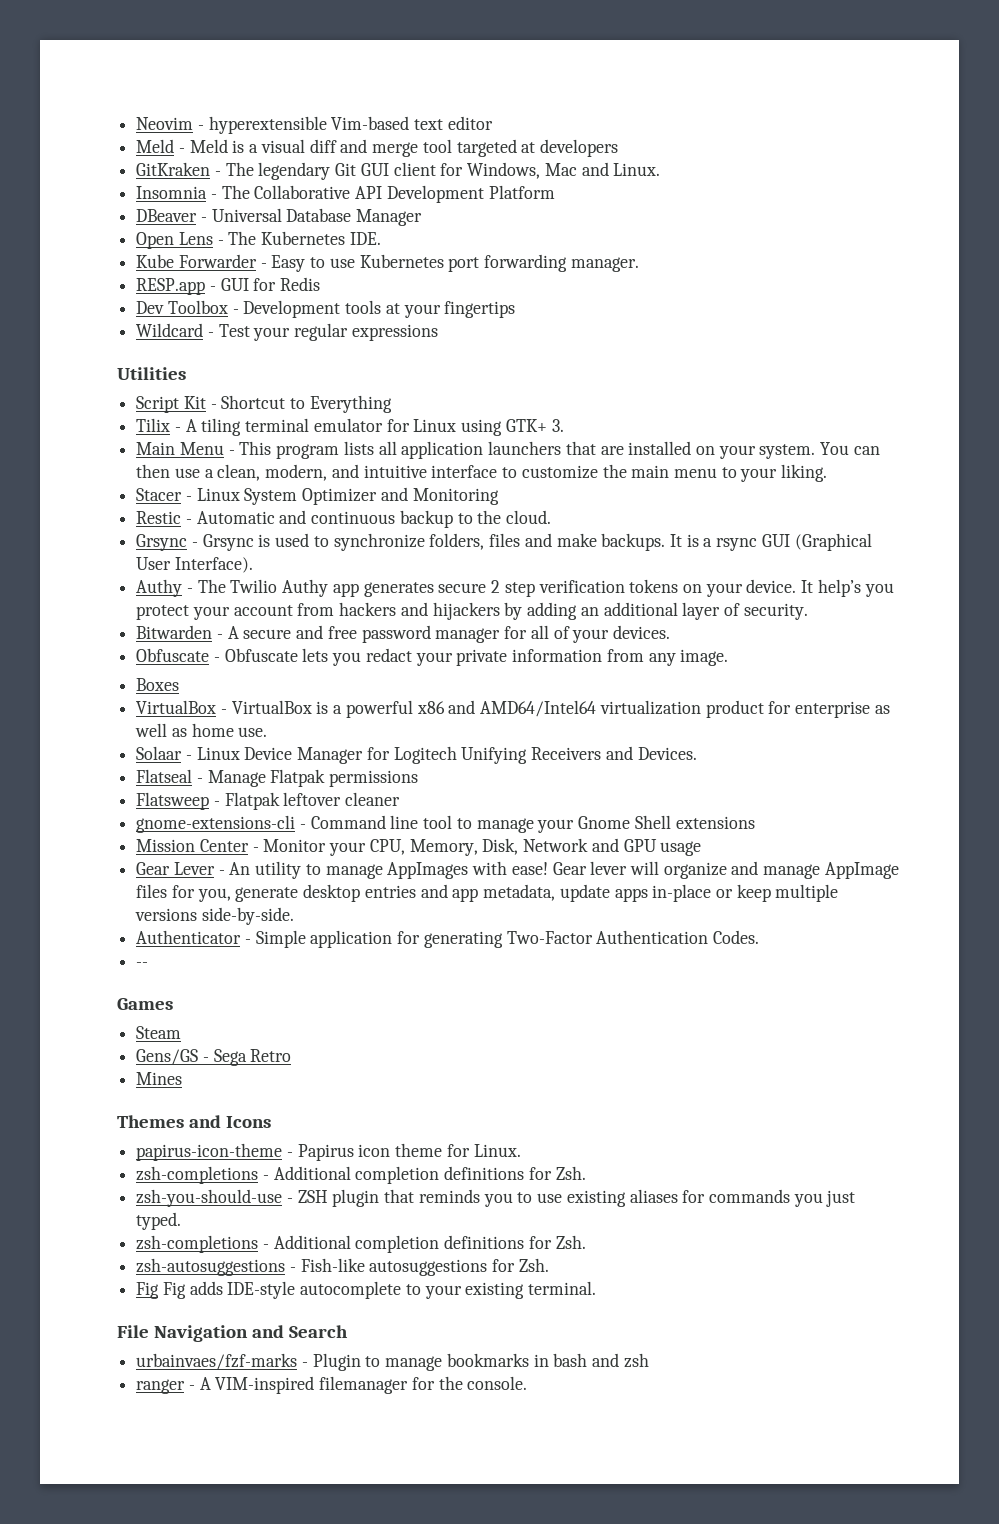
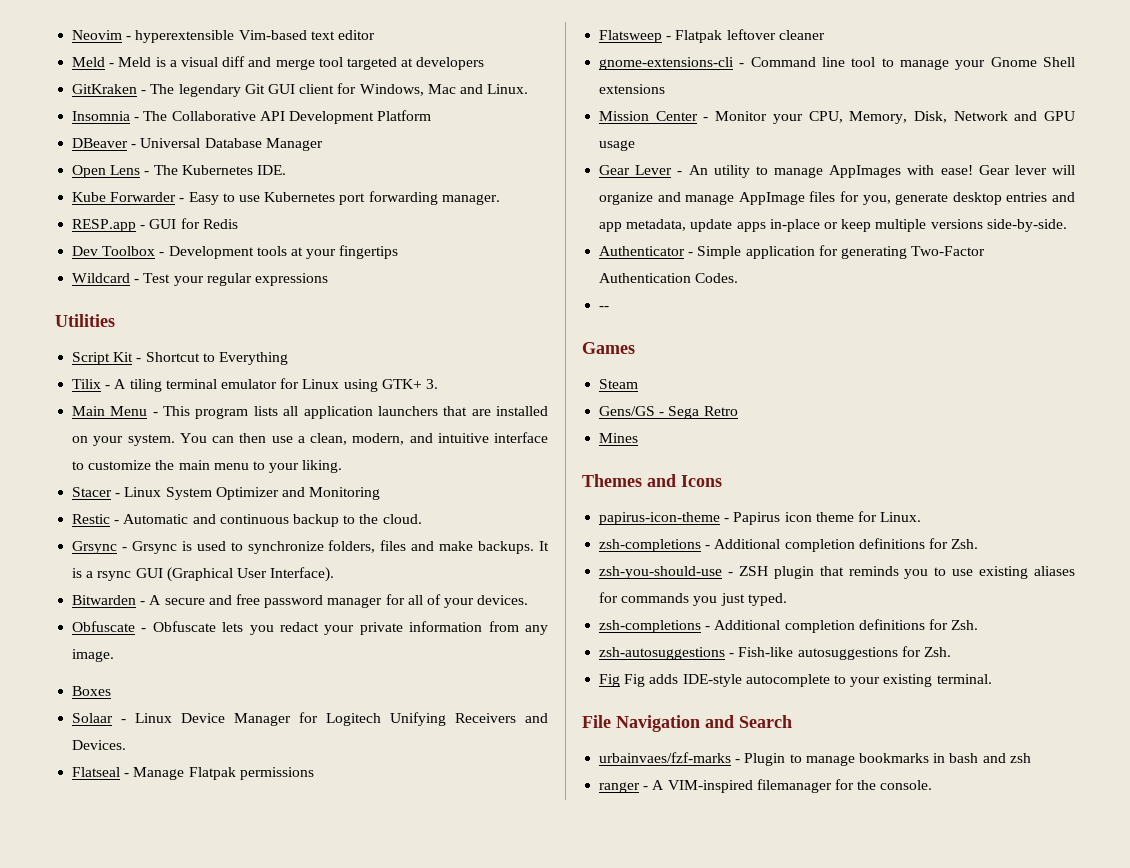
[136,579,894,597] [136,602,808,620] // Authy - The Twilio Authy app generates secure 2 step verification tokens on your device. It help’s you protect your account from hackers and hijackers by adding an additional layer of security. -> (335, 574) none
[136,700,890,718] [135,723,268,737] // VirtualBox - VirtualBox is a powerful x86 and AMD64/Intel64 virtualization product for enterprise as well as home use. -> (112, 691) none

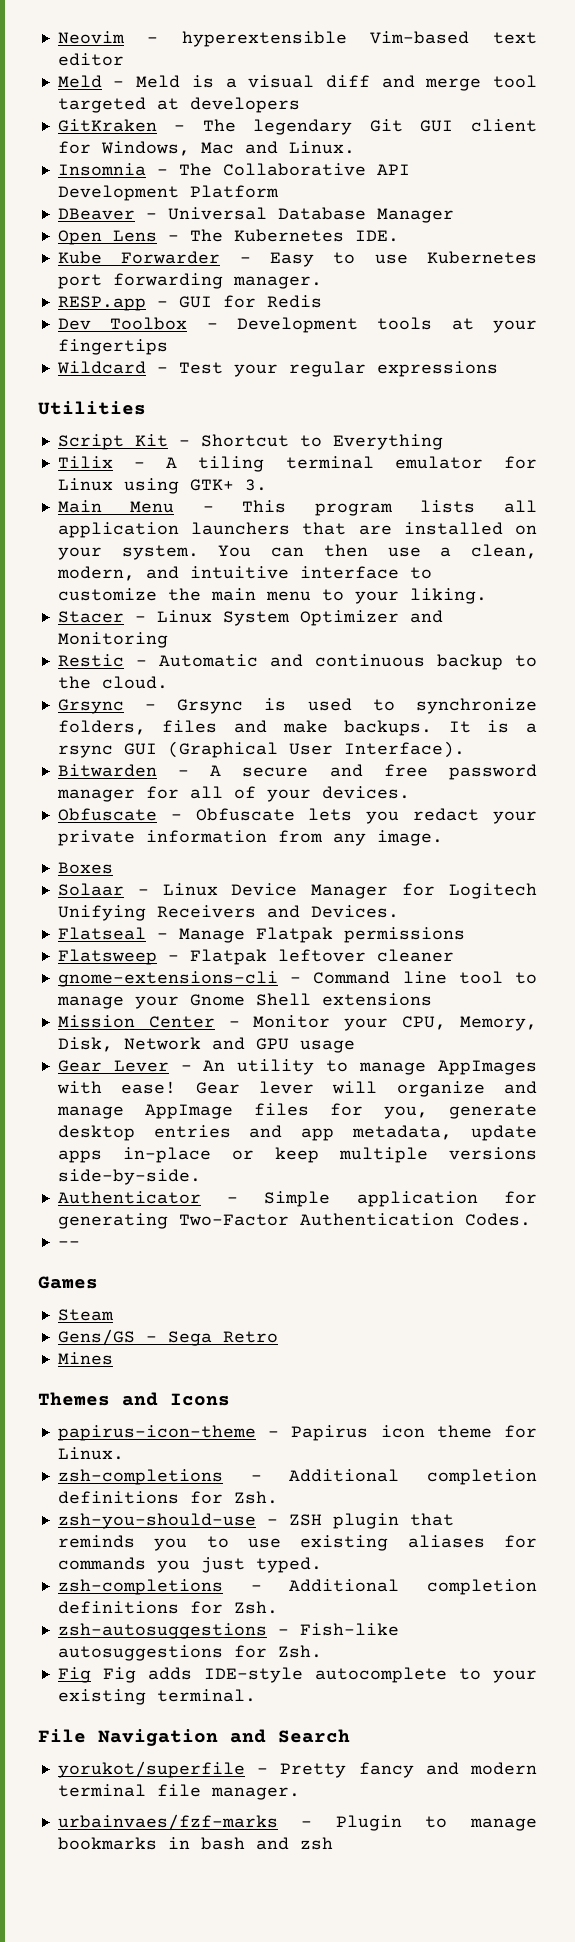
(792, 721) none -> [57,1761,537,1778] [57,1784,300,1800] // yorukot/superfile - Pretty fancy and modern terminal file manager.
[599,779,933,793] // ranger - A VIM-inspired filemanager for the console. -> (333, 1843) none

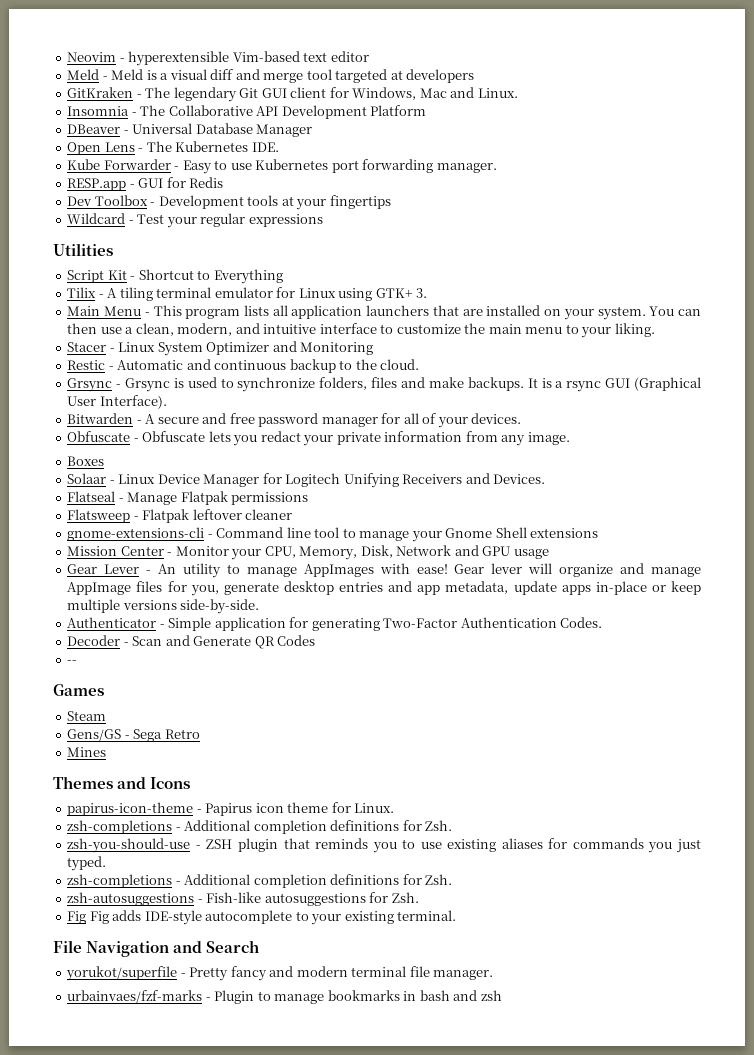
(531, 1219) none -> [67,635,316,649] // Decoder - Scan and Generate QR Codes

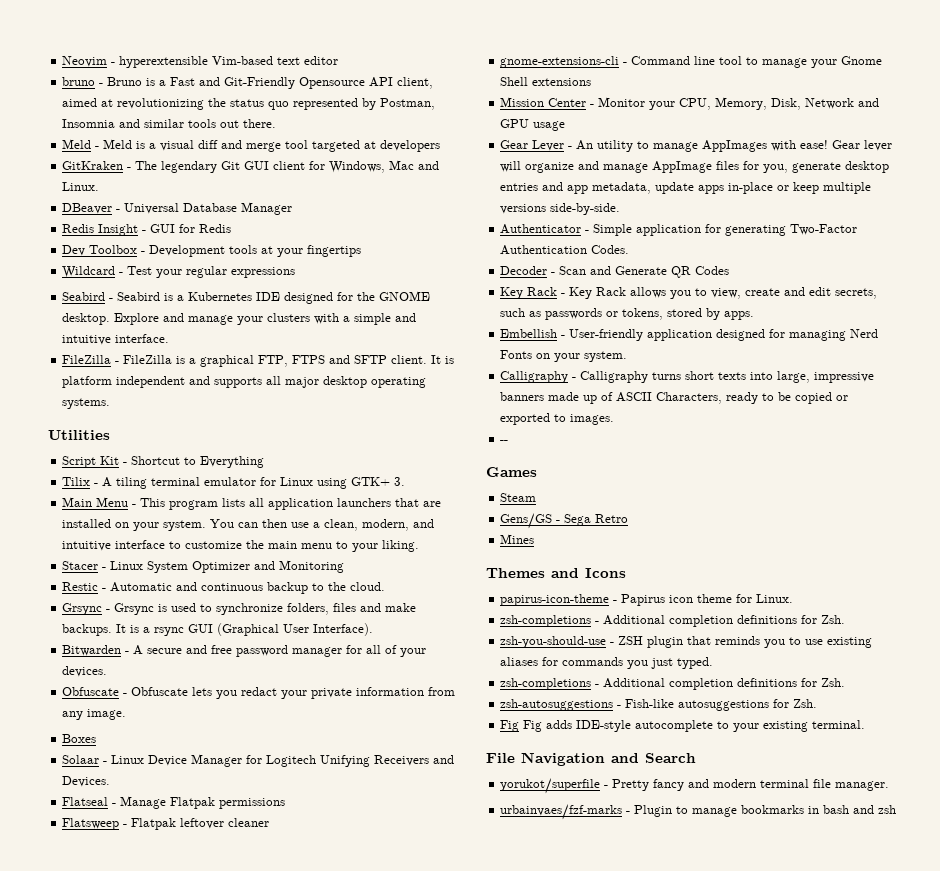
(369, 56) none -> [62,77,434,89] [62,98,436,110] [62,119,277,128] // bruno - Bruno is a Fast and Git-Friendly Opensource API client, aimed at revolutionizing the status quo represented by Postman, Insomnia and similar tools out there.
[67,105,427,119] // Insomnia - The Collaborative API Development Platform -> (100, 186) none
[67,141,279,155] [67,159,497,174] [67,178,127,191] Open Lens - The Kubernetes IDE. // Kube Forwarder - Easy to use Kubernetes port forwarding manager. // RESP.app -> [62,224,139,236] Redis Insight
(323, 220) none -> [62,291,431,304] [62,313,417,325] [62,334,170,345] [62,355,455,367] [62,376,427,388] [62,398,111,409] // Seabird - Seabird is a Kubernetes IDE designed for the GNOME desktop. Explore and manage your clusters with a simple and intuitive interface. // FileZilla - FileZilla is a graphical FTP, FTPS and SFTP client. It is platform independent and supports all major desktop operating systems.
(316, 640) none -> [500,287,878,299] [500,308,755,320] [500,329,879,341] [500,350,628,362] [500,371,875,383] [500,392,849,404] [500,413,615,425] // Key Rack - Key Rack allows you to view, create and edit secrets, such as passwords or tokens, stored by apps. // Embellish - User-friendly application designed for managing Nerd Fonts on your system. // Calligraphy - Calligraphy turns short texts into large, impressive banners made up of ASCII Characters, ready to be copied or exported to images.

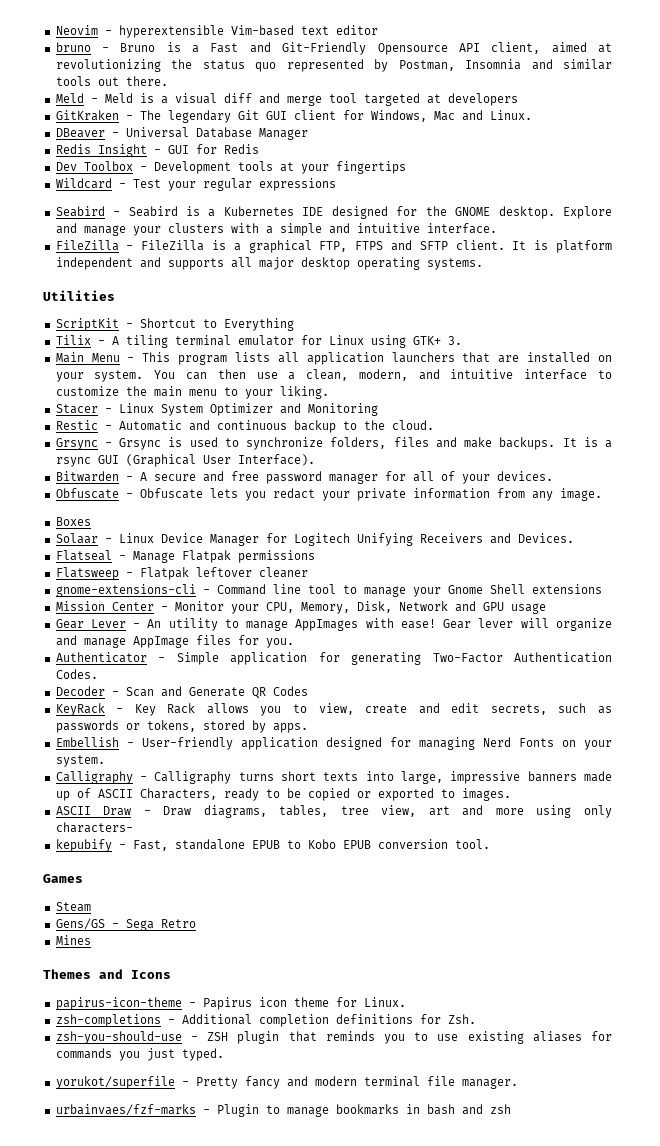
[62,456,120,468] Script Kit -> [55,318,119,331] ScriptKit
[763,161,890,173] [500,182,872,194] [500,203,621,215] you, generate desktop entries and app metadata, update apps in-place or keep multiple versions side-by-side. -> [265,638,294,648] you.
[500,287,558,299] Key Rack -> [55,703,105,716] KeyRack
[500,440,509,443] -- -> [55,805,613,818] [55,822,133,833] [55,839,490,852] ASCII Draw - Draw diagrams, tables, tree view, art and more using only characters- // kepubify - Fast, standalone EPUB to Kobo EPUB conversion tool.
[500,678,846,690] [500,699,818,711] [500,720,866,732] [486,752,696,766] // zsh-completions - Additional completion definitions for Zsh. // zsh-autosuggestions - Fish-like autosuggestions for Zsh. // Fig Fig adds IDE-style autocomplete to your existing terminal. // File Navigation and Search -> (224, 1054) none

